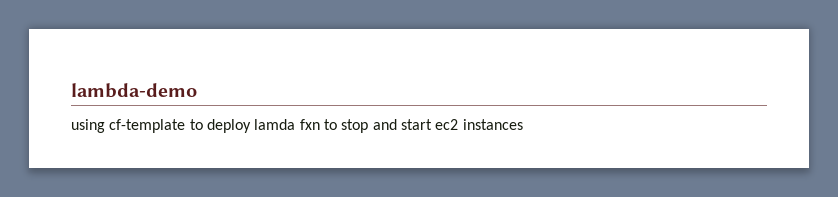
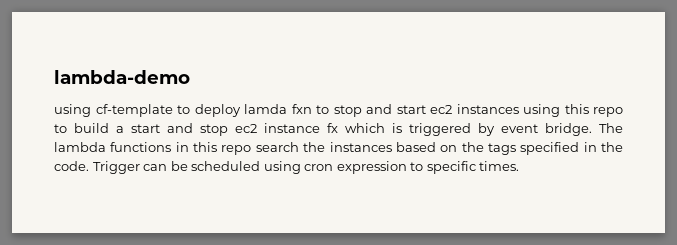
(523, 124) none -> [523,104,623,117] [54,123,623,136] [54,142,623,155] [54,161,520,174] using this repo to build a start and stop ec2 instance fx which is triggered by event bridge. The lambda functions in this repo search the instances based on the tags specified in the code. Trigger can be scheduled using cron expression to specific times.

